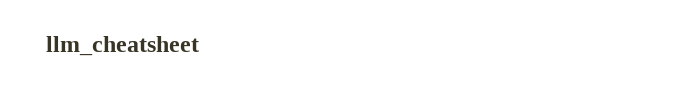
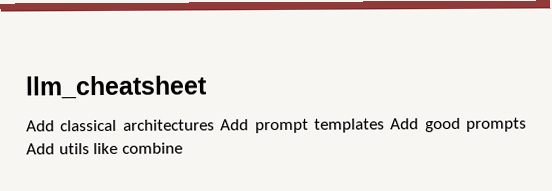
(199, 46) none -> [26,117,527,134] [26,142,183,155] // Add classical architectures Add prompt templates Add good prompts Add utils like combine

